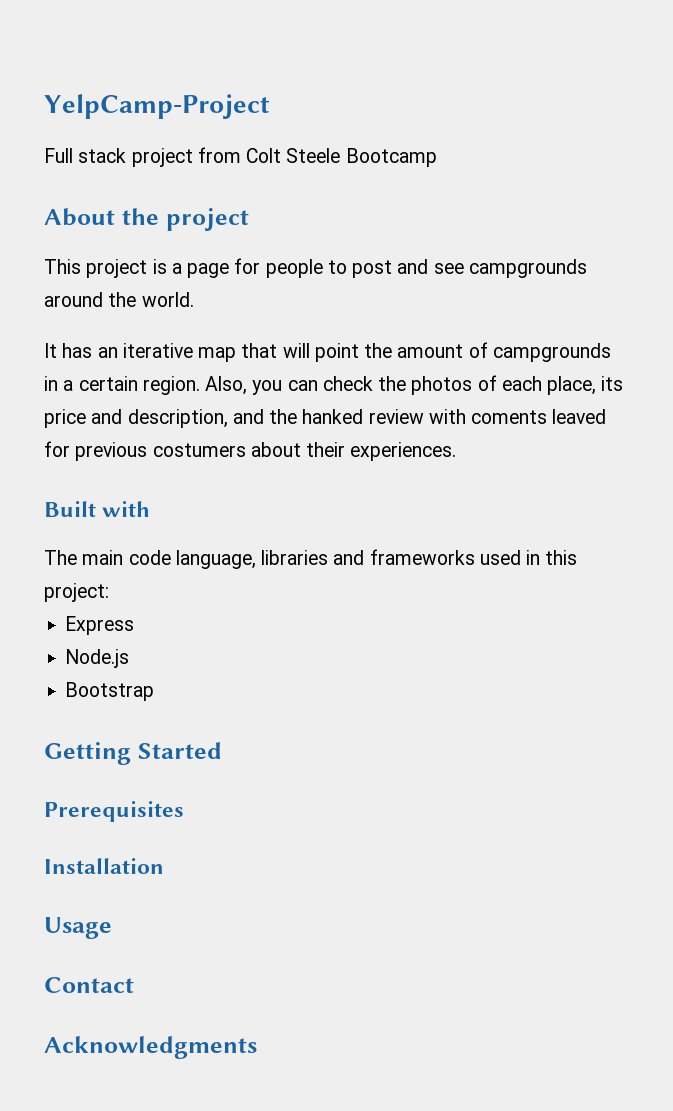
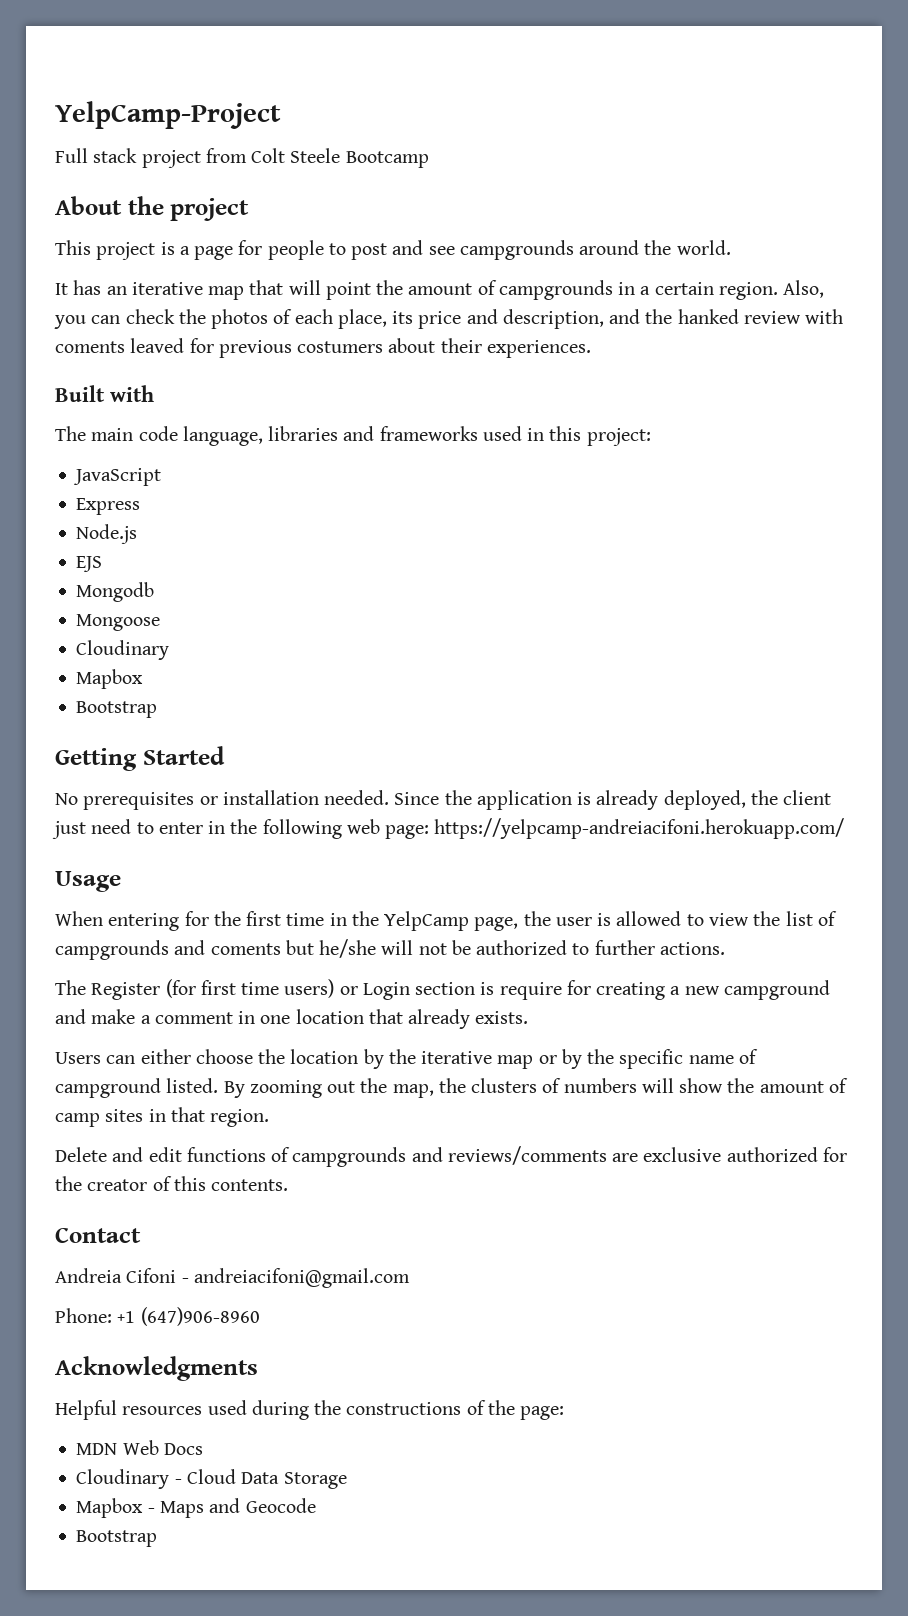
(109, 592) none -> [73,468,162,486] // JavaScript
[65,682,155,701] [44,742,222,765] [44,801,184,822] [44,858,164,874] [44,917,112,939] [44,977,134,993] [44,1036,257,1059] Bootstrap // Getting Started // Prerequisites // Installation // Usage // Contact // Acknowledgments -> [76,556,103,572] [76,582,155,602] [76,614,161,631] [76,640,170,660] [76,669,144,689] [76,701,158,718] [55,746,225,771] [55,790,832,810] [52,818,845,839] [55,871,121,892] [55,911,837,931] [55,939,725,960] [55,979,830,1000] [55,1009,529,1029] [55,1049,758,1069] [55,1078,848,1098] [55,1107,270,1127] [55,1146,847,1167] [55,1176,289,1191] [55,1227,141,1243] [55,1268,410,1288] [55,1307,260,1326] [55,1356,258,1381] [55,1400,565,1420] [76,1440,203,1455] [76,1469,347,1489] [76,1498,316,1518] [76,1530,158,1547] EJS // Mongodb // Mongoose // Cloudinary // Mapbox // Bootstrap // Getting Started // No prerequisites or installation needed. Since the application is already deployed, the client just need to enter in the following web page: https://yelpcamp-andreiacifoni.herokuapp.com/ // Usage // When entering for the first time in the YelpCamp page, the user is allowed to view the list of campgrounds and coments but he/she will not be authorized to further actions. // The Register (for first time users) or Login section is require for creating a new campground and make a comment in one location that already exists. // Users can either choose the location by the iterative map or by the specific name of campground listed. By zooming out the map, the clusters of numbers will show the amount of camp sites in that region. // Delete and edit functions of campgrounds and reviews/comments are exclusive authorized for the creator of this contents. // Contact // Andreia Cifoni - andreiacifoni@gmail.com // Phone: +1 (647)906-8960 // Acknowledgments // Helpful resources used during the constructions of the page: // MDN Web Docs // Cloudinary - Cloud Data Storage // Mapbox - Maps and Geocode // Bootstrap

